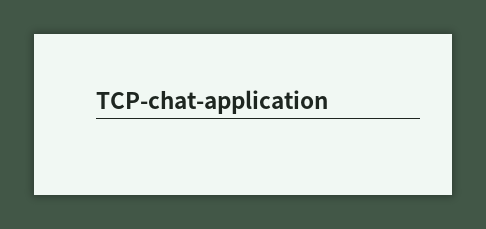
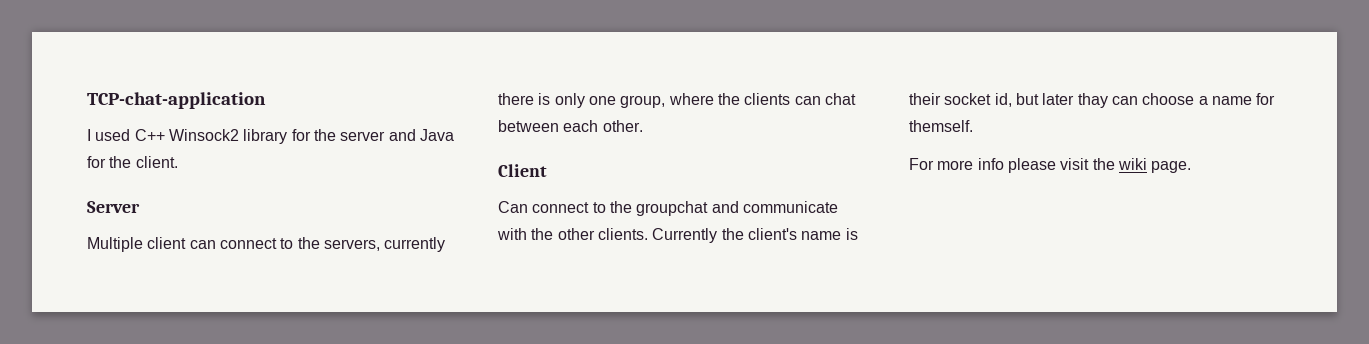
(328, 102) none -> [87,129,454,144] [87,156,178,168] [87,201,140,213] [87,237,446,252] [498,93,856,108] [498,120,643,132] [498,164,547,177] [498,201,838,216] [497,228,858,243] [909,93,1276,108] [909,120,973,132] [909,158,1192,173] // I used C++ Winsock2 library for the server and Java for the client. // Server // Multiple client can connect to the servers, currently there is only one group, where the clients can chat between each other. // Client // Can connect to the groupchat and communicate with the other clients. Currently the client's name is their socket id, but later thay can choose a name for themself. // For more info please visit the wiki page.

